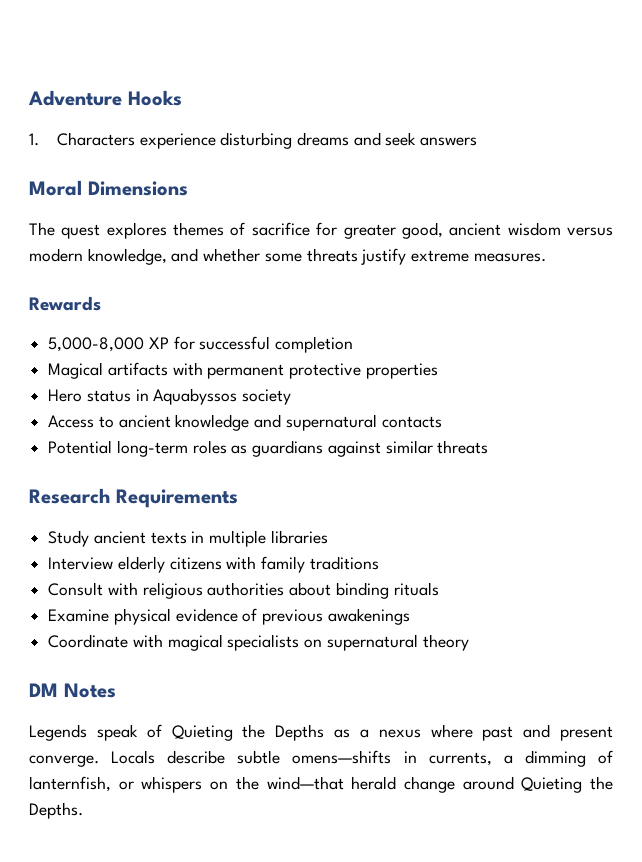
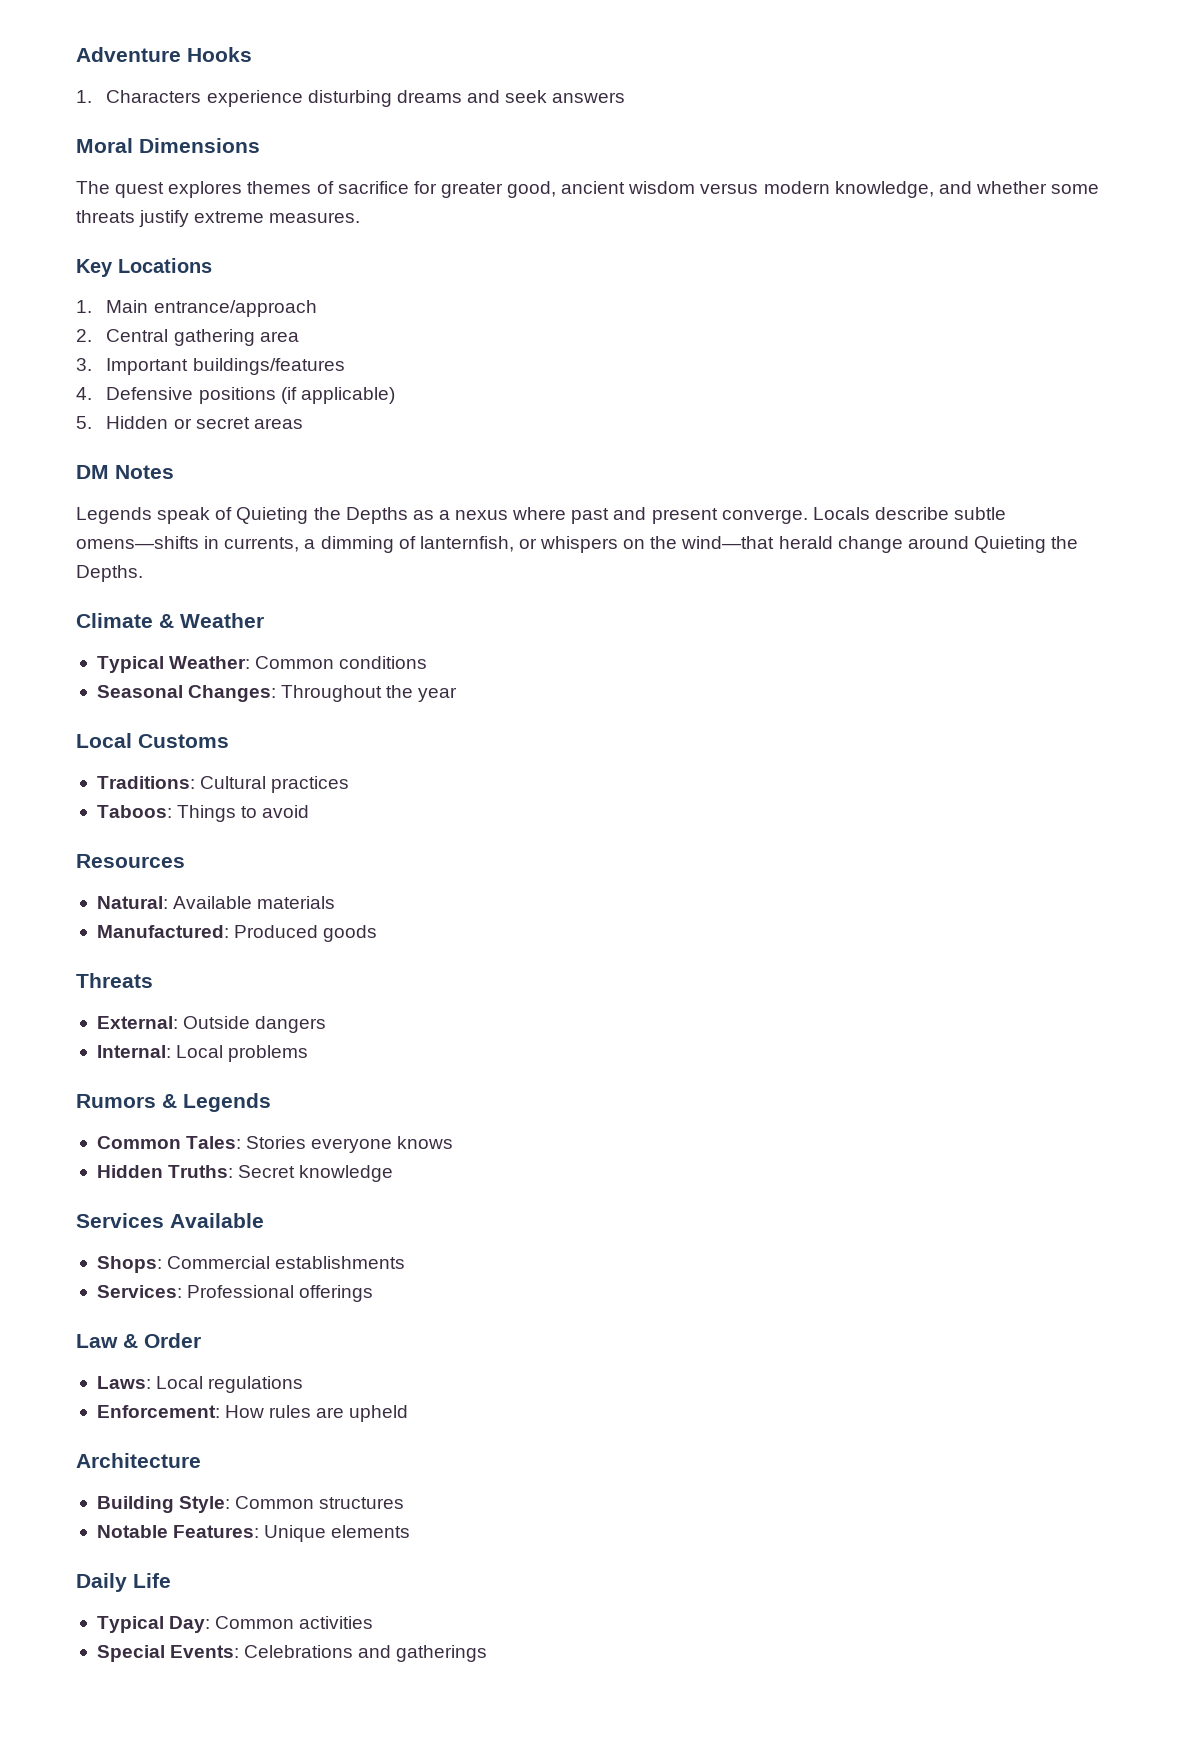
[29,296,101,311] [48,336,354,353] [48,362,438,379] [48,388,292,405] [48,414,442,431] [48,440,489,457] [29,488,238,508] [48,530,328,547] [48,556,379,573] [48,582,439,599] [48,608,410,625] [48,634,469,651] Rewards // 5,000-8,000 XP for successful completion // Magical artifacts with permanent protective properties // Hero status in Aquabyssos society // Access to ancient knowledge and supernatural contacts // Potential long-term roles as guardians against similar threats // Research Requirements // Study ancient texts in multiple libraries // Interview elderly citizens with family traditions // Consult with religious authorities about binding rituals // Examine physical evidence of previous awakenings // Coordinate with magical specialists on supernatural theory -> [76,258,212,277] [76,300,317,317] [76,329,299,346] [76,358,345,375] [76,387,395,404] [76,416,303,429] Key Locations // 1. Main entrance/approach // 2. Central gathering area // 3. Important buildings/features // 4. Defensive positions (if applicable) // 5. Hidden or secret areas
(83, 810) none -> [76,613,264,628] [96,656,428,673] [96,685,458,702] [76,733,229,748] [96,776,350,793] [96,805,310,822] [76,854,185,868] [96,896,336,909] [96,925,378,942] [76,973,153,988] [96,1016,327,1033] [96,1045,309,1062] [76,1093,271,1112] [96,1136,454,1153] [96,1165,394,1182] [76,1213,264,1228] [96,1256,406,1273] [96,1285,374,1302] [76,1333,201,1348] [96,1376,304,1393] [96,1405,409,1422] [76,1453,201,1468] [96,1496,405,1513] [96,1525,411,1542] [76,1573,171,1592] [96,1616,374,1633] [96,1645,488,1662] // Climate & Weather // Typical Weather: Common conditions // Seasonal Changes: Throughout the year // Local Customs // Traditions: Cultural practices // Taboos: Things to avoid // Resources // Natural: Available materials // Manufactured: Produced goods // Threats // External: Outside dangers // Internal: Local problems // Rumors & Legends // Common Tales: Stories everyone knows // Hidden Truths: Secret knowledge // Services Available // Shops: Commercial establishments // Services: Professional offerings // Law & Order // Laws: Local regulations // Enforcement: How rules are upheld // Architecture // Building Style: Common structures // Notable Features: Unique elements // Daily Life // Typical Day: Common activities // Special Events: Celebrations and gatherings

